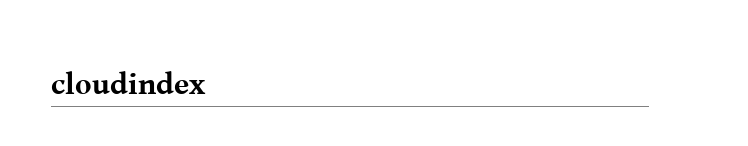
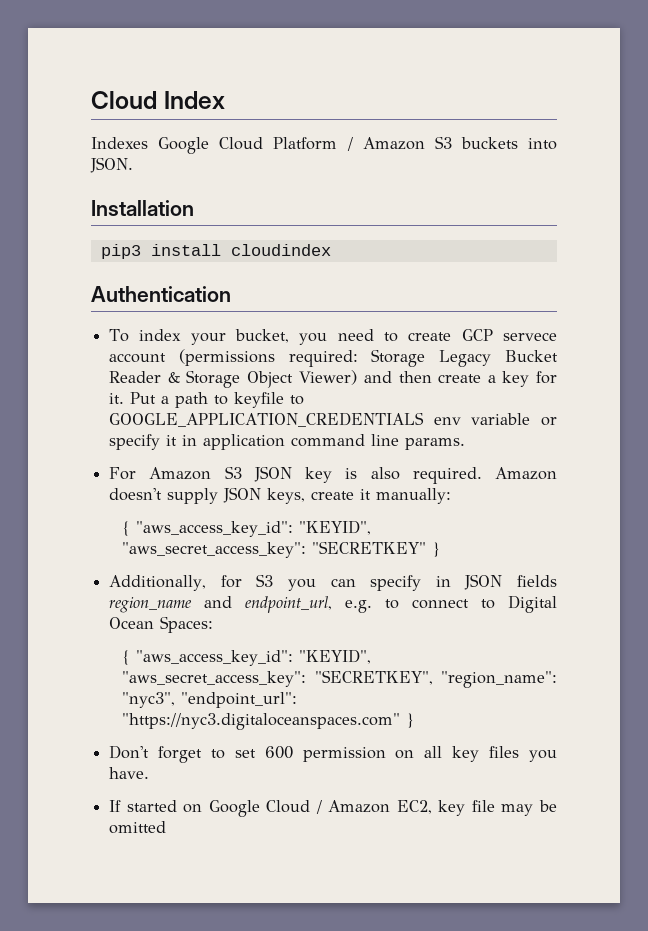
[51,71,206,94] cloudindex -> [91,91,225,109] [91,136,557,154] [90,157,133,173] [91,200,194,216] [100,244,331,259] [91,286,231,302] [109,329,558,345] [109,349,558,367] [109,370,558,388] [109,392,305,408] [109,412,557,427] [109,434,466,450] [109,466,557,484] [109,487,452,504] [122,520,372,537] [122,541,441,558] [109,574,557,591] [109,595,558,613] [109,616,214,633] [122,649,372,666] [122,670,557,688] [122,692,298,708] [122,713,415,730] [109,745,557,763] [109,767,150,779] [109,800,558,817] [109,821,167,834] Cloud Index // Indexes Google Cloud Platform / Amazon S3 buckets into JSON. // Installation // pip3 install cloudindex // Authentication // To index your bucket, you need to create GCP servece account (permissions required: Storage Legacy Bucket Reader & Storage Object Viewer) and then create a key for it. Put a path to keyfile to GOOGLE_APPLICATION_CREDENTIALS env variable or specify it in application command line params. // For Amazon S3 JSON key is also required. Amazon doesn't supply JSON keys, create it manually: // { "aws_access_key_id": "KEYID", "aws_secret_access_key": "SECRETKEY" } // Additionally, for S3 you can specify in JSON fields region_name and endpoint_url, e.g. to connect to Digital Ocean Spaces: // { "aws_access_key_id": "KEYID", "aws_secret_access_key": "SECRETKEY", "region_name": "nyc3", "endpoint_url": "https://nyc3.digitaloceanspaces.com" } // Don't forget to set 600 permission on all key files you have. // If started on Google Cloud / Amazon EC2, key file may be omitted

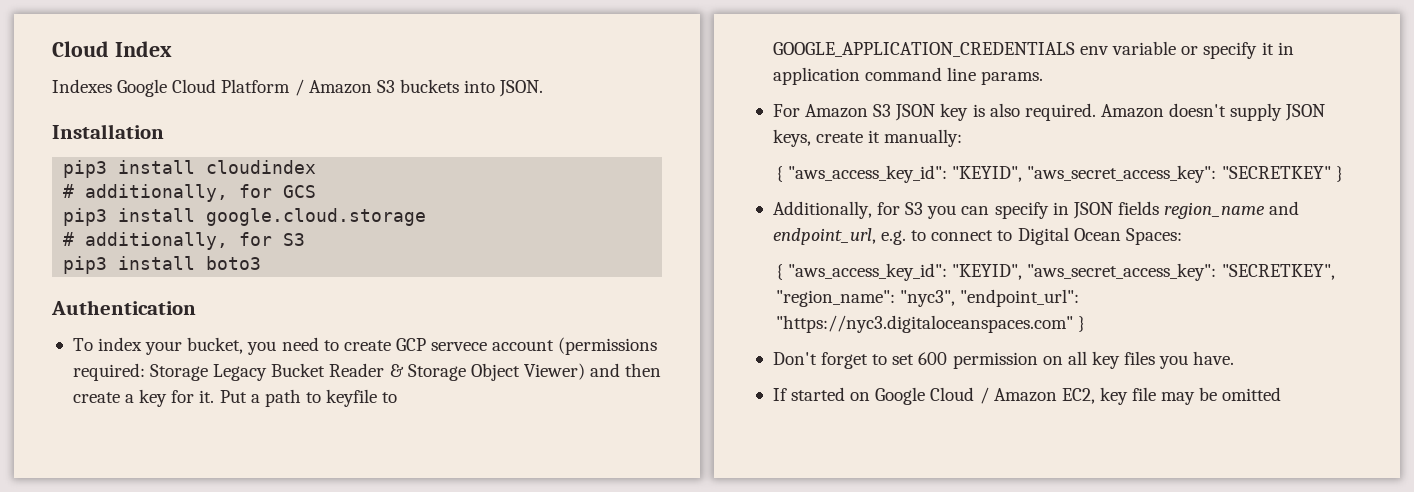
(331, 250) none -> [63,184,317,202] [63,208,427,226] [63,232,306,250] [63,256,262,274] // # additionally, for GCS // pip3 install google.cloud.storage // # additionally, for S3 // pip3 install boto3

